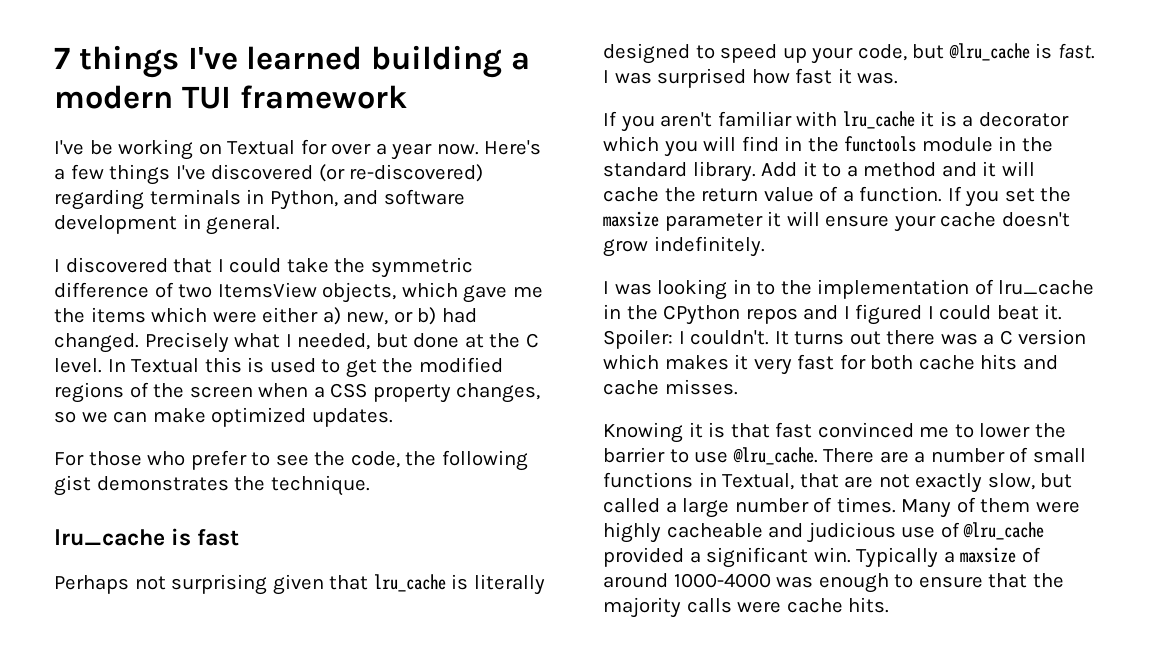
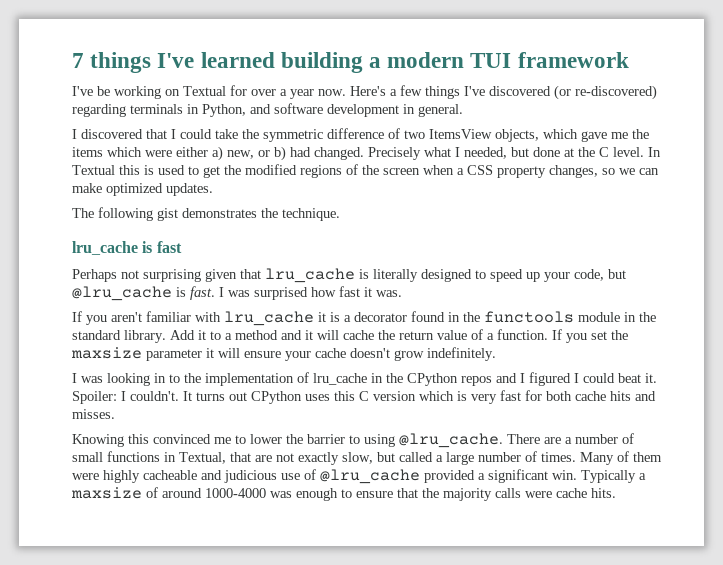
[54,450,437,470] For those who prefer to see the code, the -> [72,208,94,218] The
[603,136,779,157] which you will find -> [411,311,445,322] found
[886,330,995,345] there was a -> [251,391,355,404] CPython uses this
[664,354,749,370] makes it -> [457,391,467,401] is
[603,380,659,395] cache -> (656, 396) none
[688,422,813,438] it is that fast -> [128,434,149,444] this
[694,451,729,463] use -> [364,434,395,447] using

